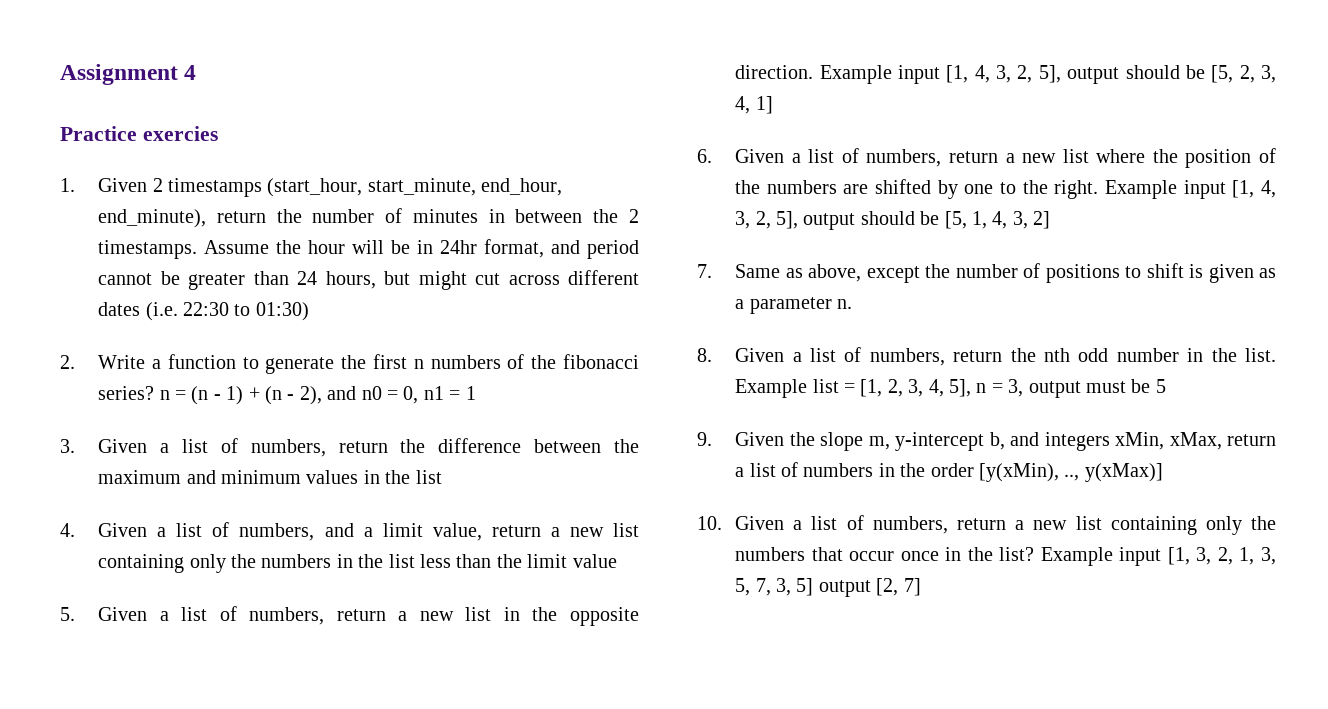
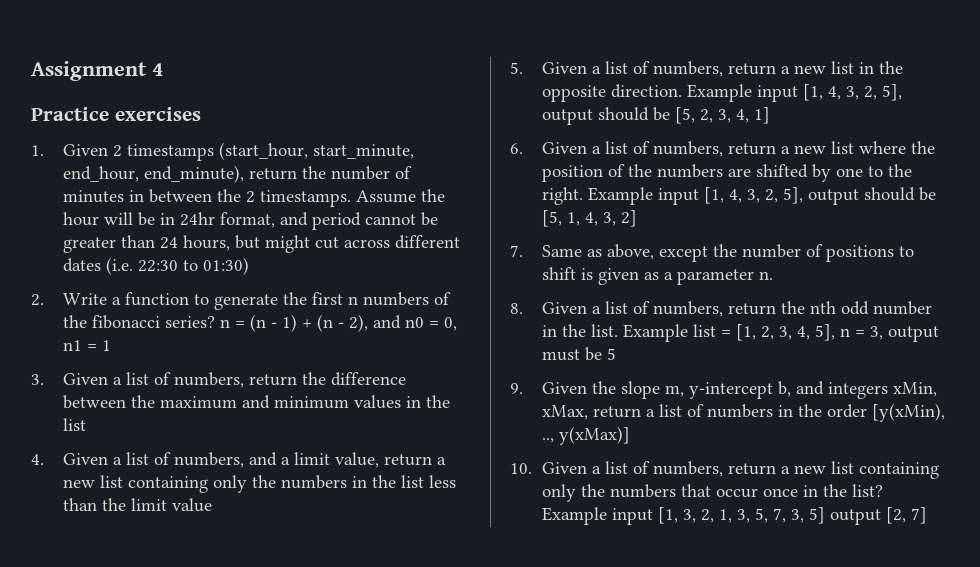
[142,126,218,141] exercies -> [114,107,201,121] exercises

